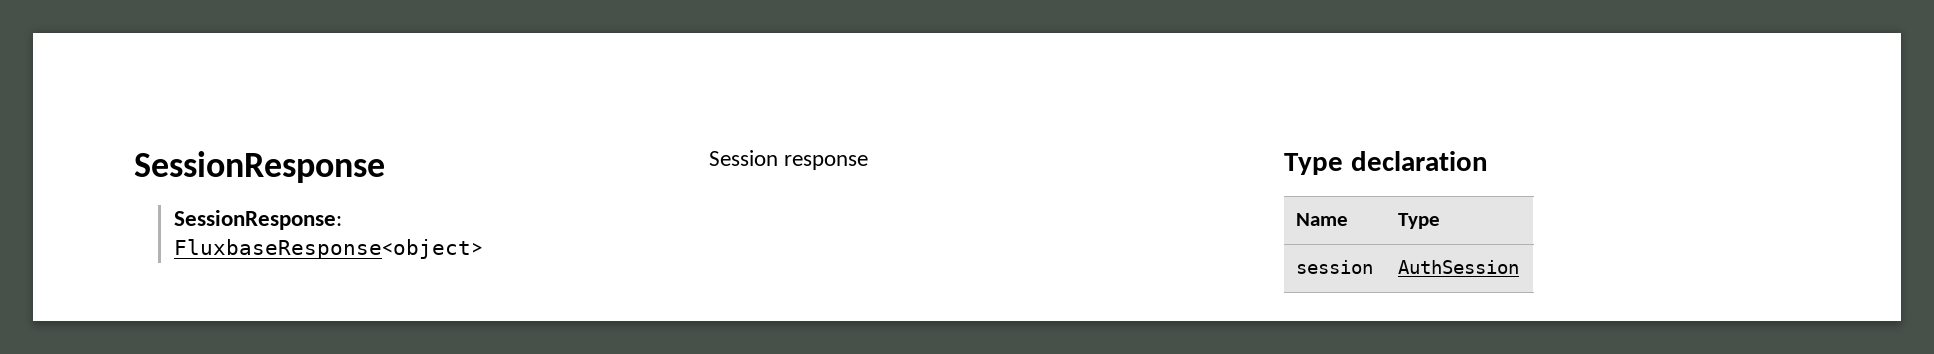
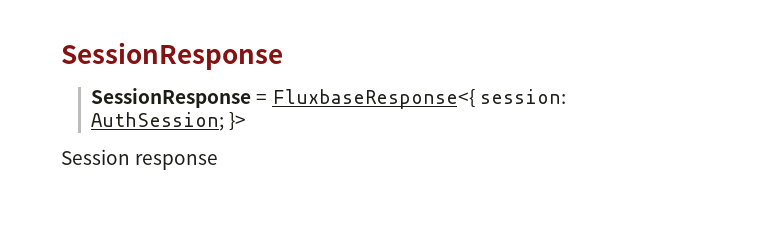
[173,210,342,230] [173,239,482,259] [709,150,869,170] [1284,151,1488,175] [1296,213,1349,226] [1398,213,1441,229] [1296,260,1374,274] [1398,260,1520,274] SessionResponse: FluxbaseResponse<object> // Session response // Type declaration // Name | Type // session | AuthSession -> [91,88,566,109] [91,112,247,131] [61,149,219,170] SessionResponse = FluxbaseResponse<{ session: AuthSession; }> // Session response

